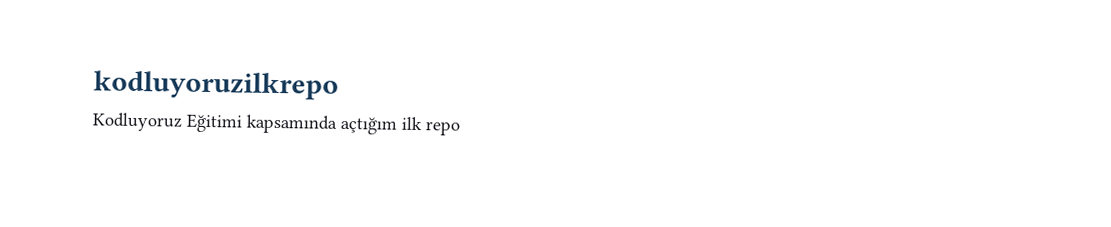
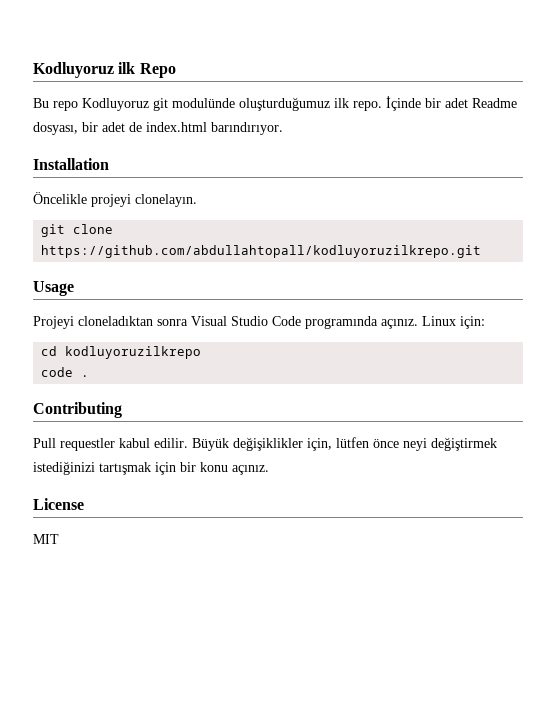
[93,70,339,100] [92,112,460,136] kodluyoruzilkrepo // Kodluyoruz Eğitimi kapsamında açtığım ilk repo -> [33,62,176,78] [33,96,517,111] [33,122,283,135] [33,158,109,170] [33,192,197,207] [41,224,114,237] [41,245,482,258] [33,281,74,296] [33,316,485,329] [41,346,202,359] [41,367,90,377] [33,402,122,418] [33,437,497,451] [33,461,269,475] [33,498,84,510] [33,534,59,544] Kodluyoruz ilk Repo // Bu repo Kodluyoruz git modulünde oluşturduğumuz ilk repo. İçinde bir adet Readme dosyası, bir adet de index.html barındırıyor. // Installation // Öncelikle projeyi clonelayın. // git clone https://github.com/abdullahtopall/kodluyoruzilkrepo.git // Usage // Projeyi cloneladıktan sonra Visual Studio Code programında açınız. Linux için: // cd kodluyoruzilkrepo // code . // Contributing // Pull requestler kabul edilir. Büyük değişiklikler için, lütfen önce neyi değiştirmek istediğinizi tartışmak için bir konu açınız. // License // MIT

